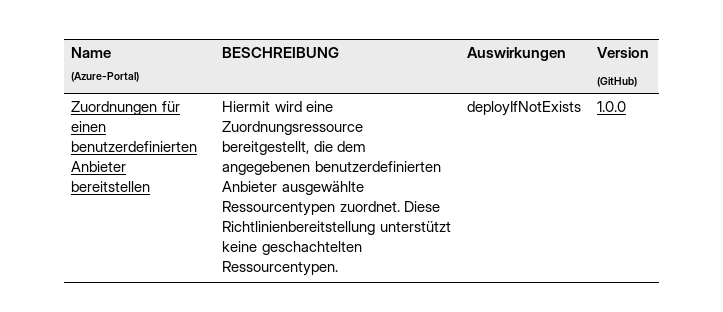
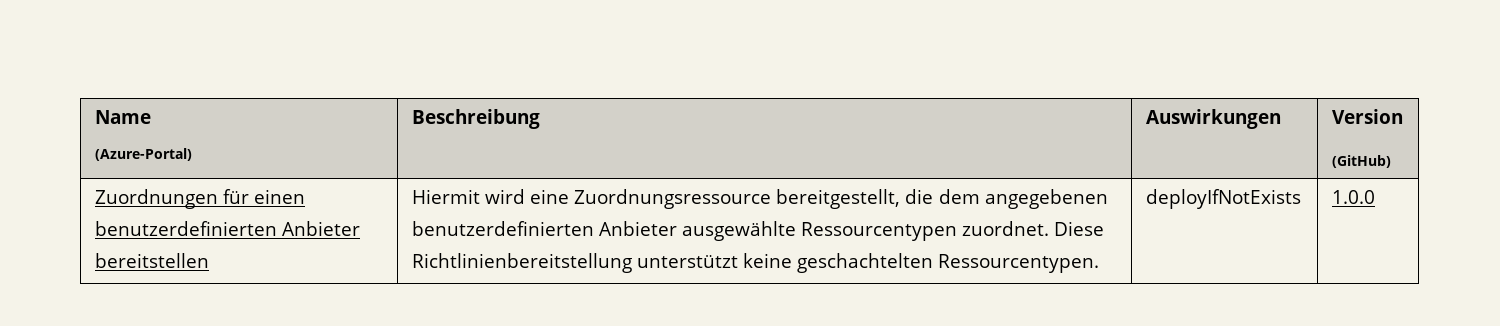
[222,47,340,58] BESCHREIBUNG -> [411,109,540,129] Beschreibung

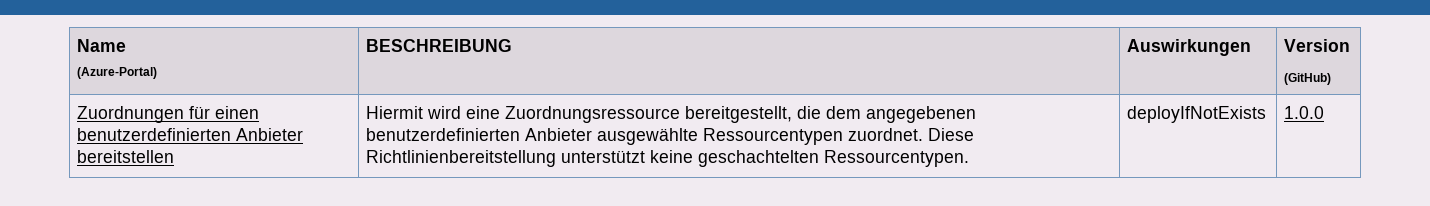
[411,109,540,129] Beschreibung -> [366,39,513,52] BESCHREIBUNG

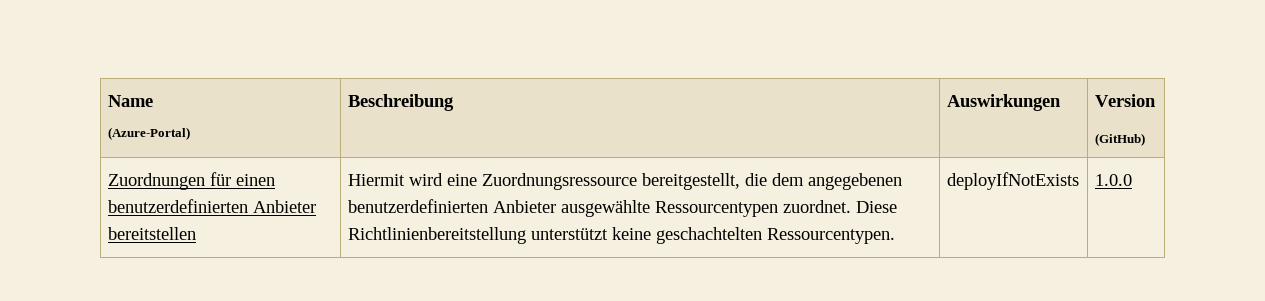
[366,39,513,52] BESCHREIBUNG -> [347,94,454,111] Beschreibung

